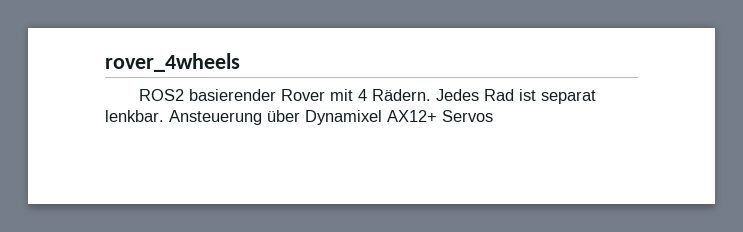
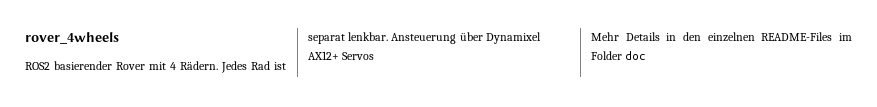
(493, 116) none -> [591,32,852,42] [591,51,647,60] // Mehr Details in den einzelnen README-Files im Folder doc

